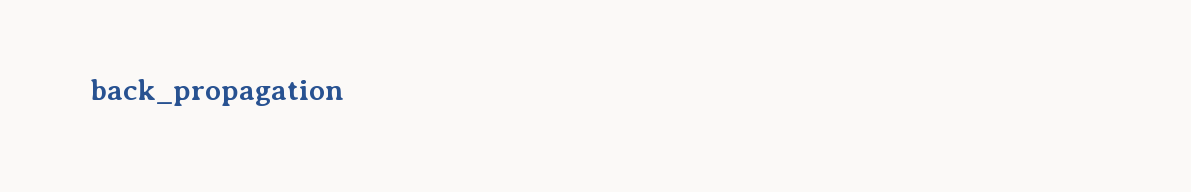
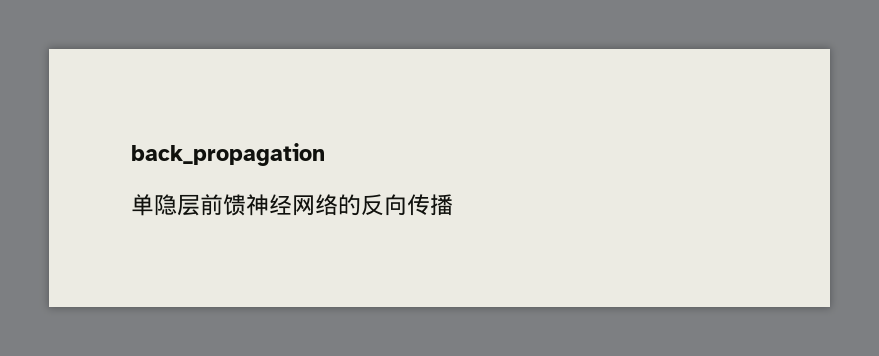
(344, 92) none -> [131,194,453,216] // 单隐层前馈神经网络的反向传播

